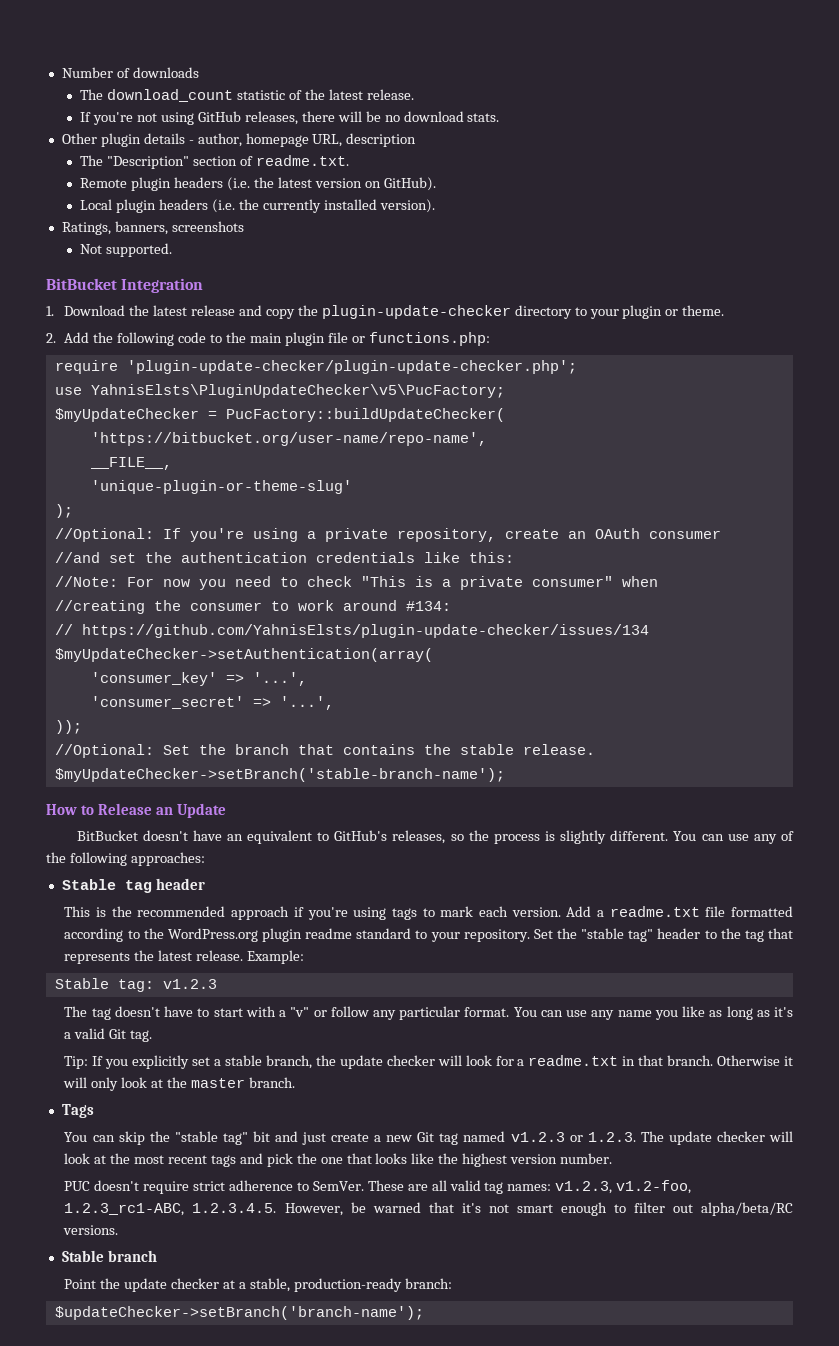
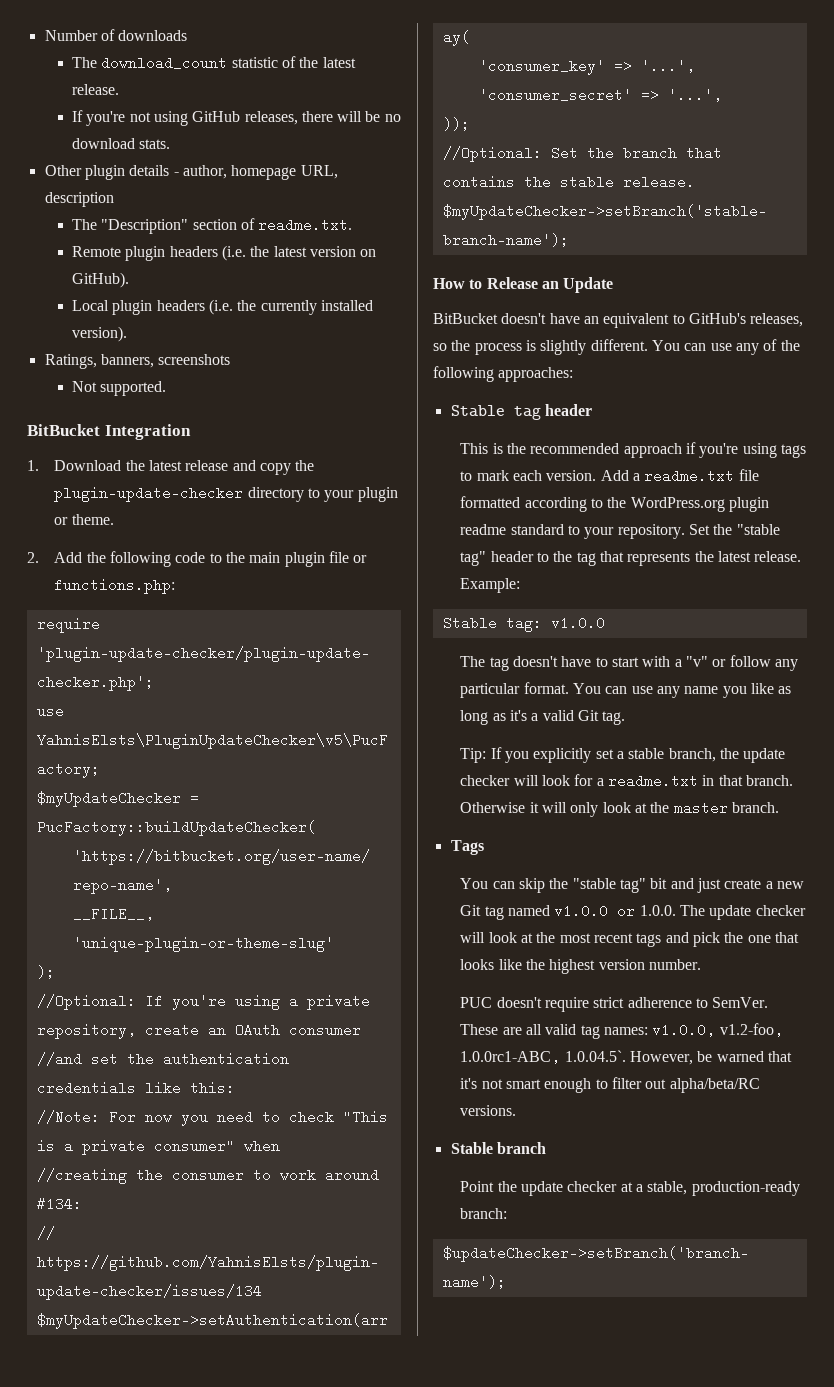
[162,979,217,989] v1.2.3 -> [550,616,605,630] v1.0.0
[510,1132,636,1142] v1.2.3 or 1.2.3. -> [554,904,676,918] v1.0.0 or 1.0.0.
[555,1180,692,1194] [64,1203,277,1216] v1.2.3, v1.2-foo, 1.2.3_rc1-ABC, 1.2.3.4.5. -> [652,1023,783,1037] [460,1050,626,1064] v1.0.0, v1.2-foo, 1.0.0rc1-ABC, 1.0.04.5`.

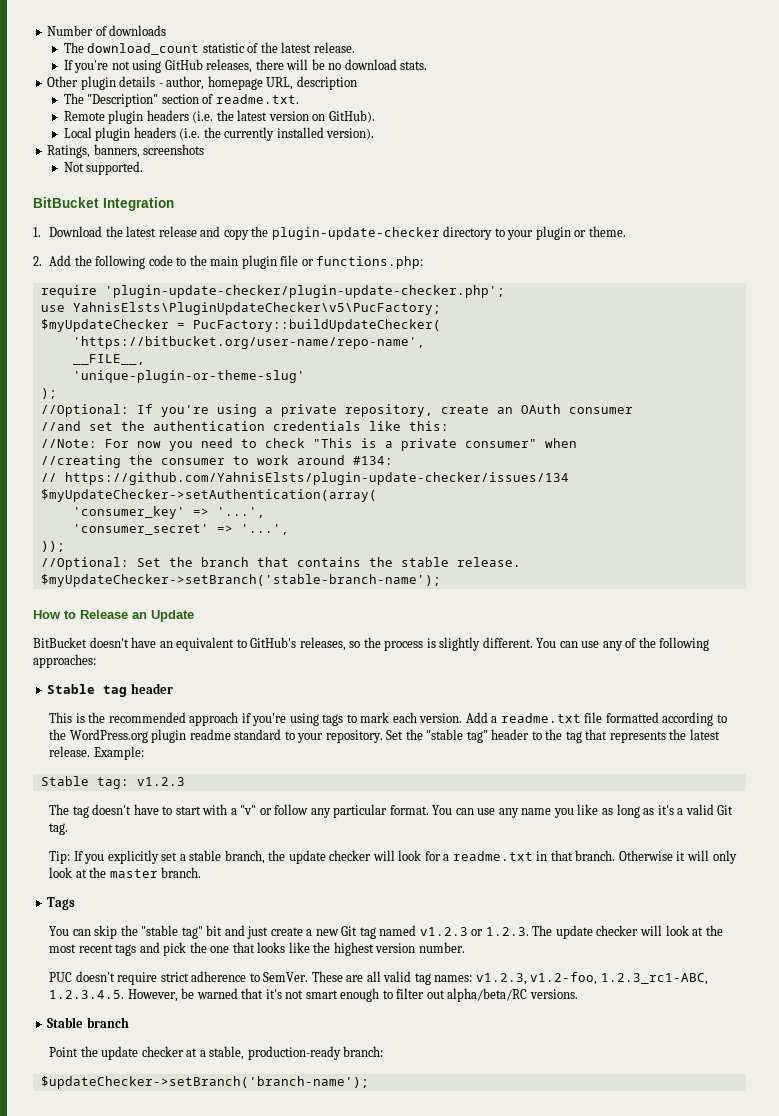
[550,616,605,630] v1.0.0 -> [136,777,185,786] v1.2.3
[554,904,676,918] v1.0.0 or 1.0.0. -> [419,927,529,936] v1.2.3 or 1.2.3.
[652,1023,783,1037] [460,1050,626,1064] v1.0.0, v1.2-foo, 1.0.0rc1-ABC, 1.0.04.5`. -> [475,972,708,985] [49,990,125,999] v1.2.3, v1.2-foo, 1.2.3_rc1-ABC, 1.2.3.4.5.

